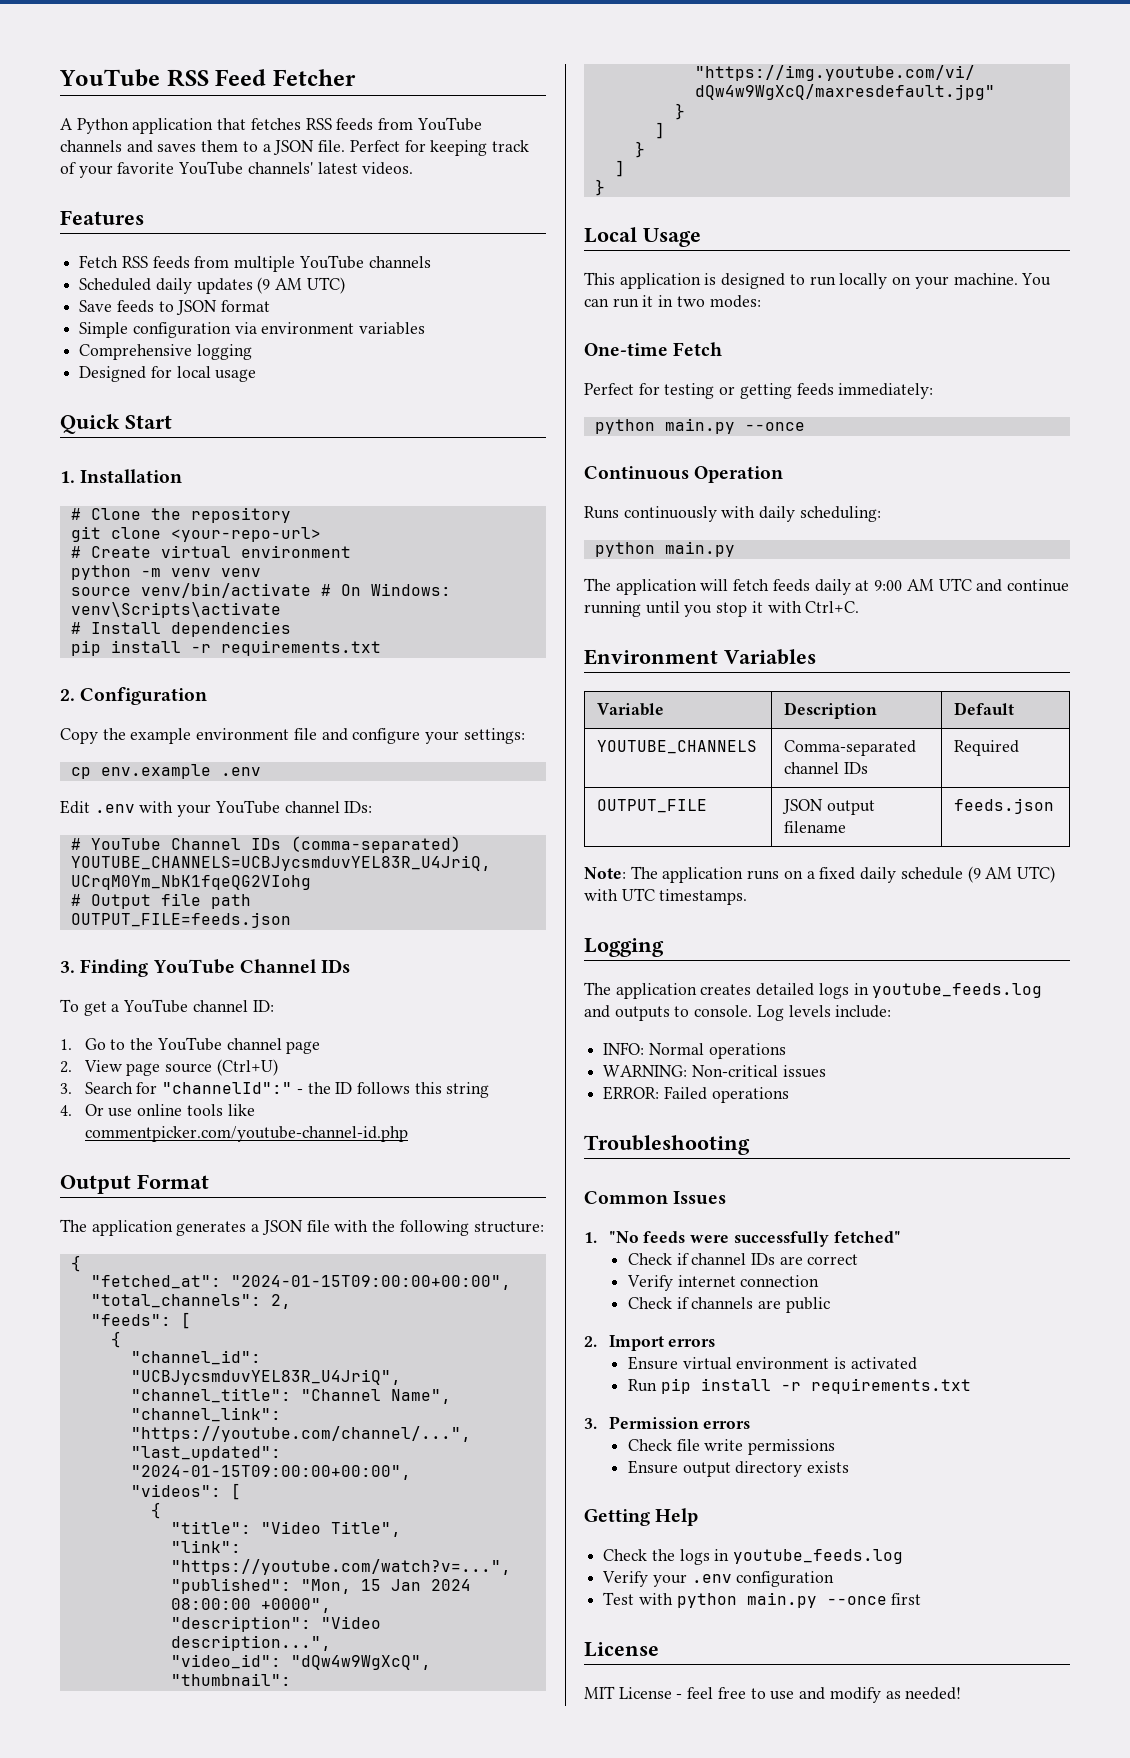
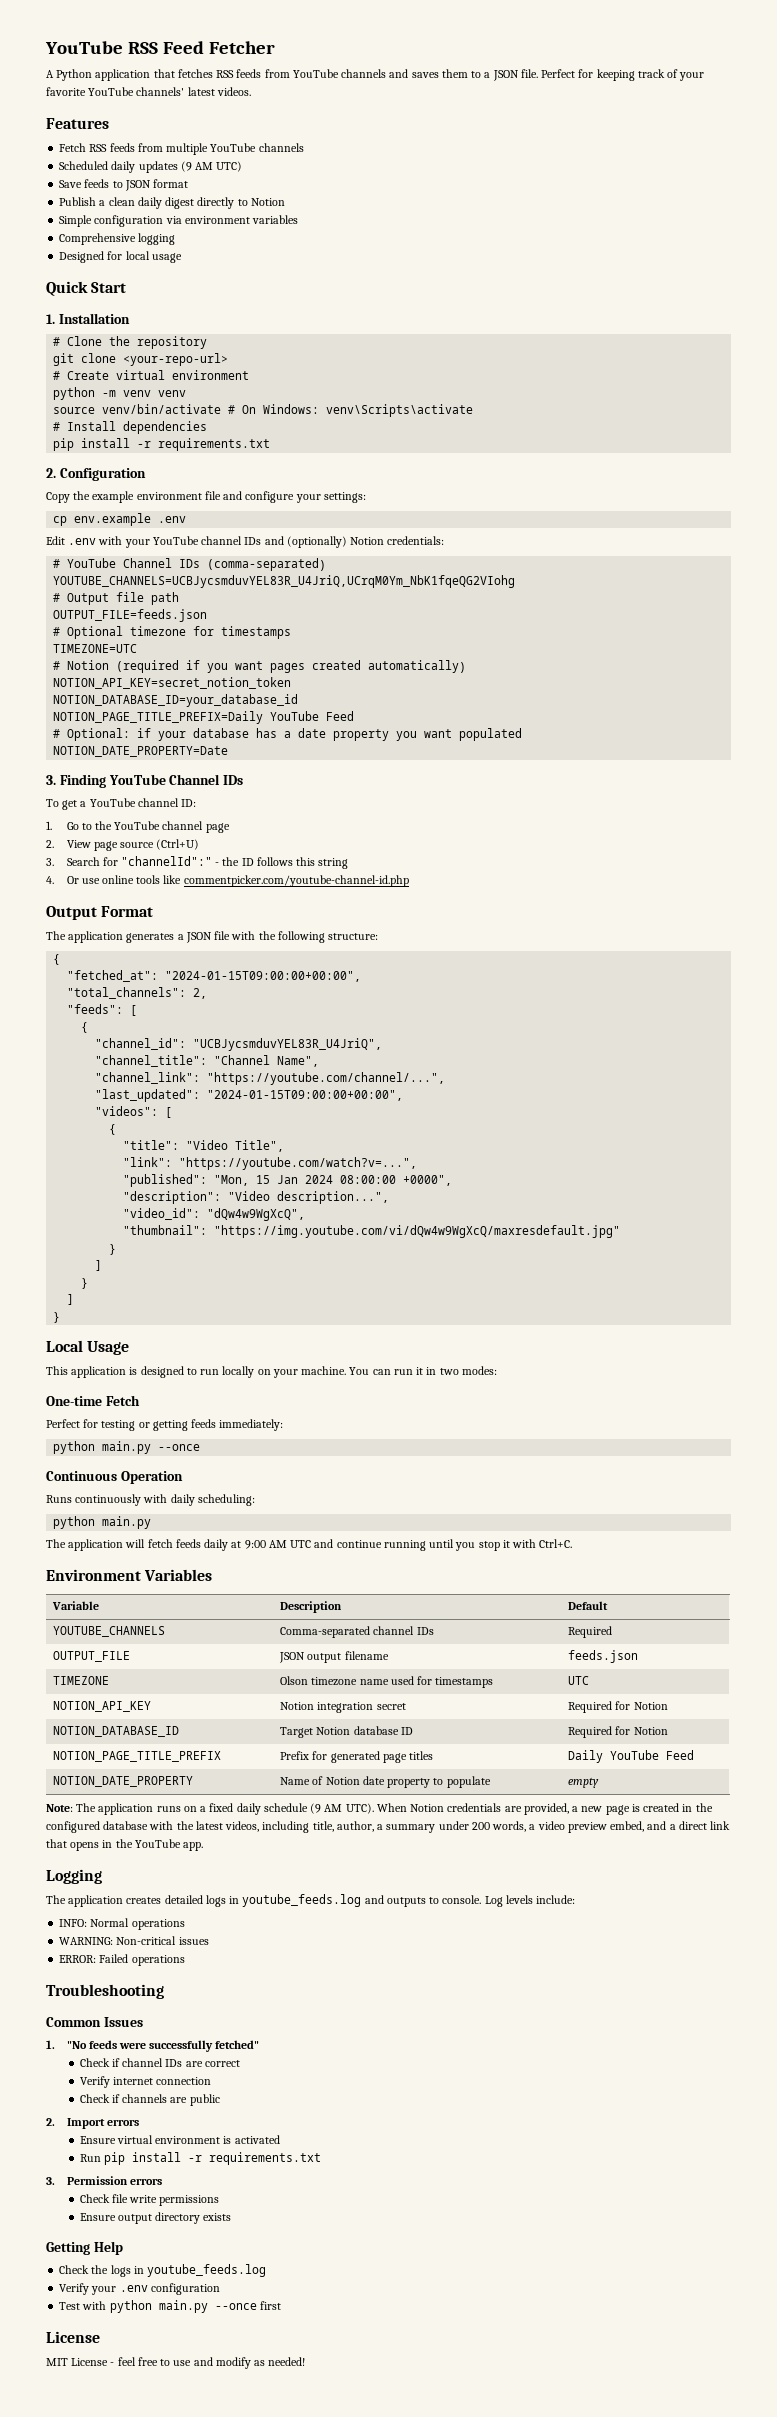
(271, 306) none -> [59,197,285,209] // Publish a clean daily digest directly to Notion
[344,801,373,813] IDs: -> [244,536,445,548] IDs and (optionally) Notion credentials:
(291, 920) none -> [53,626,292,639] [53,644,138,653] [53,660,467,673] [53,677,292,689] [53,694,299,707] [53,711,355,724] [53,728,523,741] [53,746,229,757] // # Optional timezone for timestamps // TIMEZONE=UTC // # Notion (required if you want pages created automatically) // NOTION_API_KEY=secret_notion_token // NOTION_DATABASE_ID=your_database_id // NOTION_PAGE_TITLE_PREFIX=Daily YouTube Feed // # Optional: if your database has a date property you want populated // NOTION_DATE_PROPERTY=Date
(1055, 806) none -> [53,1676,110,1685] [280,1676,494,1688] [568,1676,590,1685] [53,1701,152,1712] [280,1702,406,1713] [568,1701,668,1713] [53,1726,180,1737] [280,1726,413,1738] [568,1726,668,1738] [53,1751,222,1762] [280,1751,434,1763] [568,1750,695,1763] [53,1776,194,1787] [280,1776,491,1788] [568,1777,600,1788] // TIMEZONE | Olson timezone name used for timestamps | UTC // NOTION_API_KEY | Notion integration secret | Required for Notion // NOTION_DATABASE_ID | Target Notion database ID | Required for Notion // NOTION_PAGE_TITLE_PREFIX | Prefix for generated page titles | Daily YouTube Feed // NOTION_DATE_PROPERTY | Name of Notion date property to populate | empty
[1016,866,1055,883] [584,888,748,905] UTC) with UTC timestamps. -> [345,1803,713,1815] [46,1821,731,1833] [46,1839,204,1851] UTC). When Notion credentials are provided, a new page is created in the configured database with the latest videos, including title, author, a summary under 200 words, a video preview embed, and a direct link that opens in the YouTube app.

